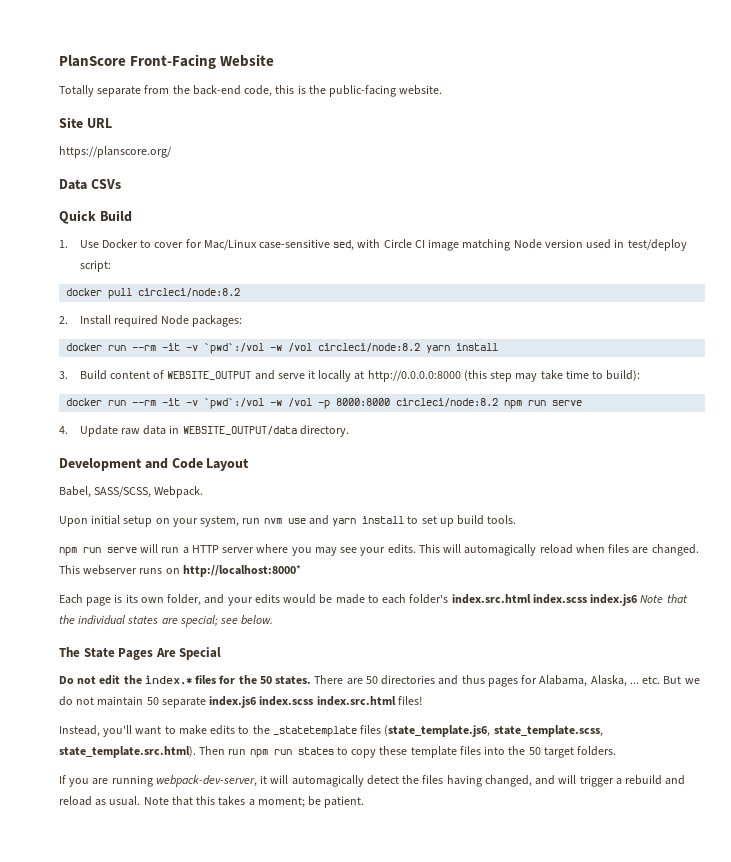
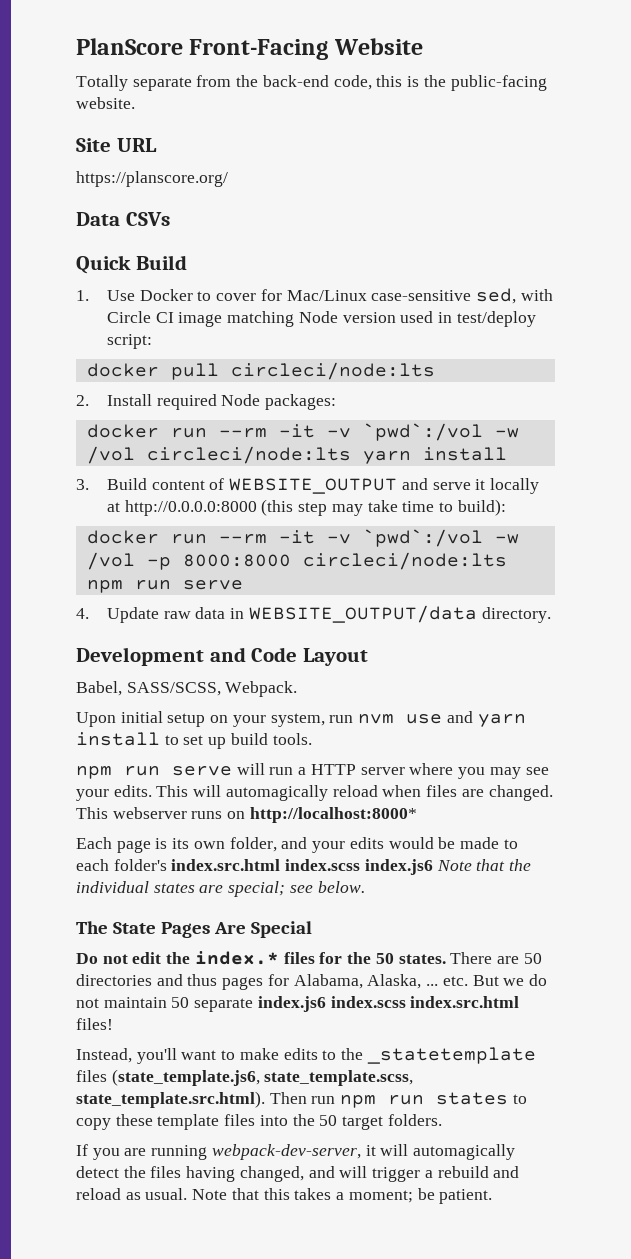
[138,288,241,297] circleci/node:8.2 -> [230,362,435,380] circleci/node:lts
[318,343,421,352] circleci/node:8.2 -> [146,446,351,464] circleci/node:lts
[396,398,499,407] circleci/node:8.2 -> [302,552,507,570] circleci/node:lts

